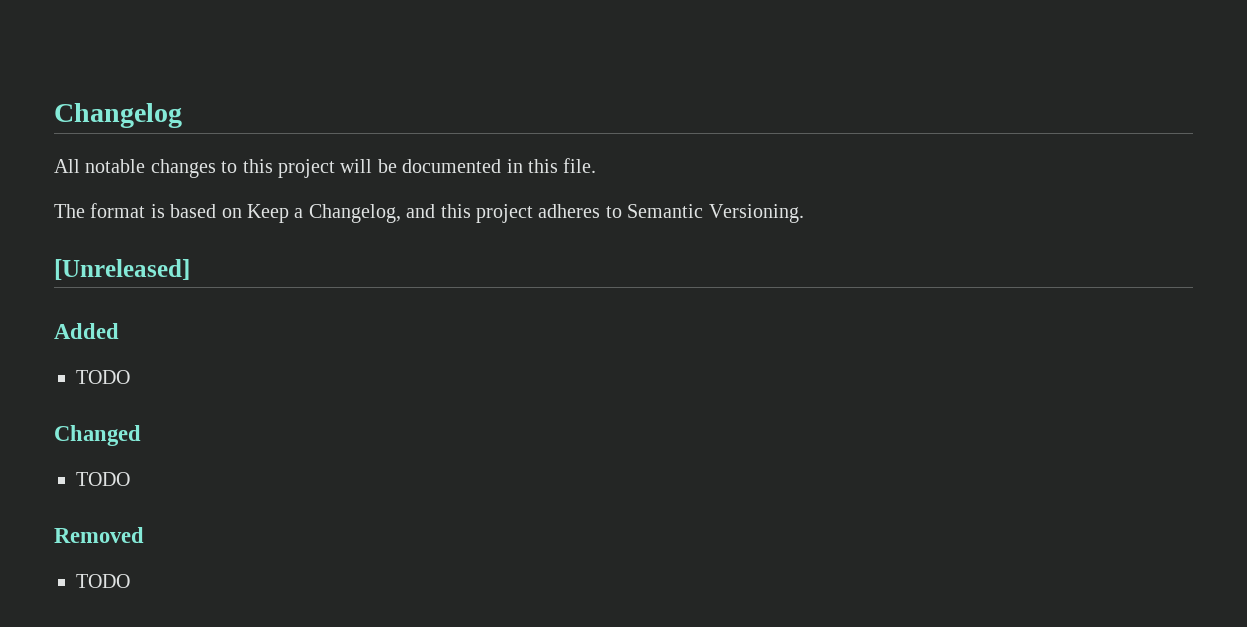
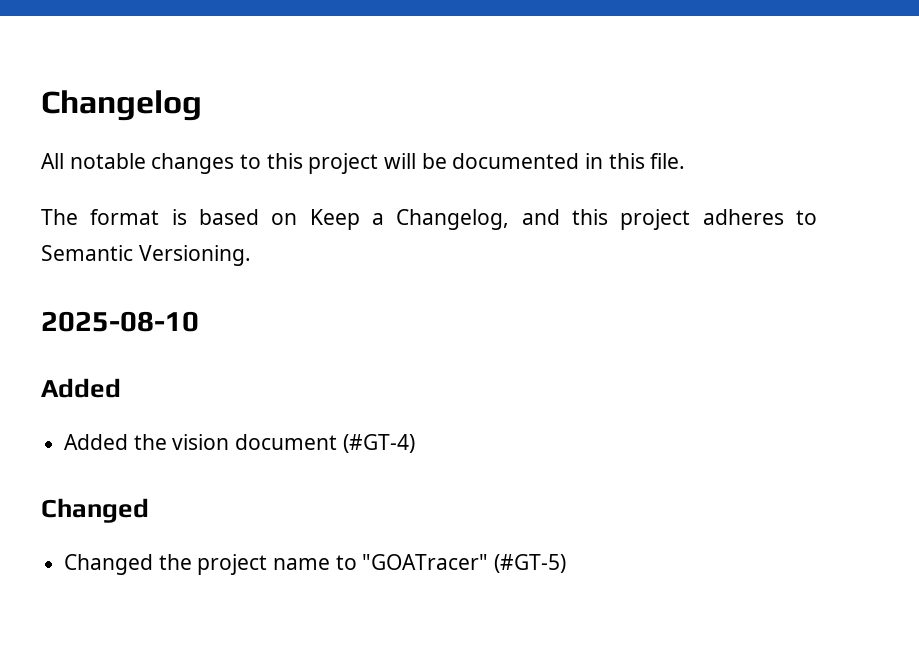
[54,259,190,280] [Unreleased] -> [41,311,199,332] 2025-08-10
[76,370,130,384] [54,425,141,446] [76,472,130,486] [54,527,144,543] [76,574,130,588] TODO // Changed // TODO // Removed // TODO -> [64,434,415,453] [41,498,149,523] [64,554,567,575] Added the vision document (#GT-4) // Changed // Changed the project name to "GOATracer" (#GT-5)

